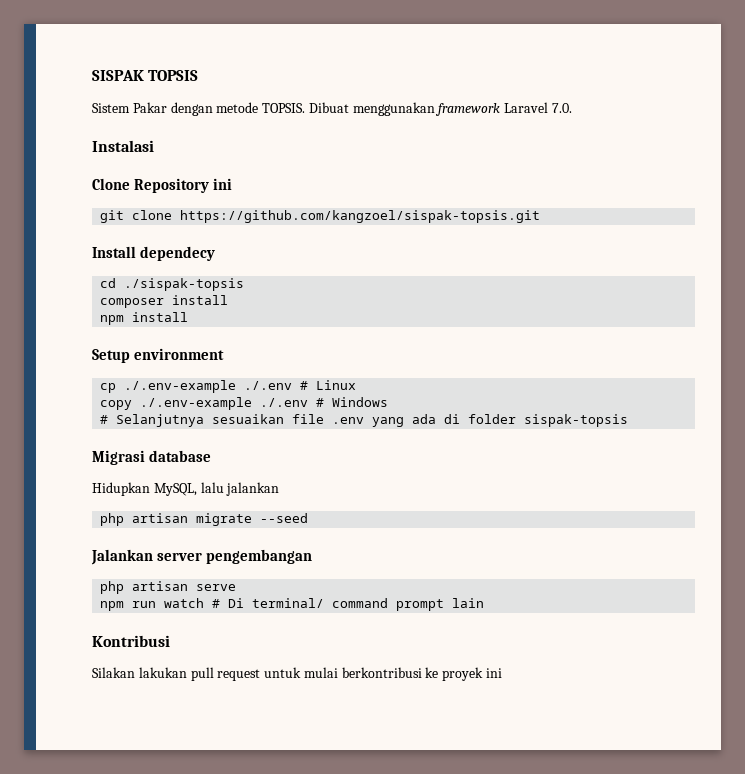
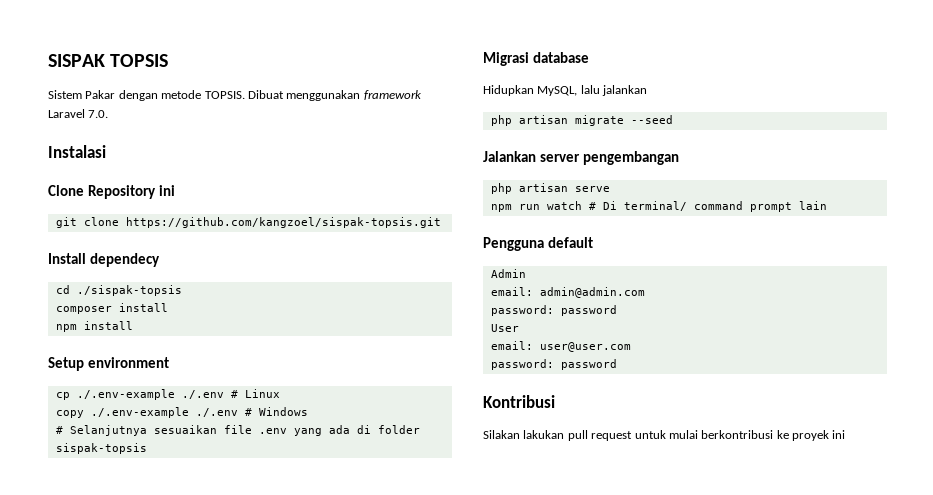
(485, 603) none -> [483,237,593,251] [490,269,526,278] [490,287,645,298] [490,305,617,316] [490,324,519,332] [490,341,631,352] [490,359,617,370] // Pengguna default // Admin // email: admin@admin.com // password: password // User // email: user@user.com // password: password

